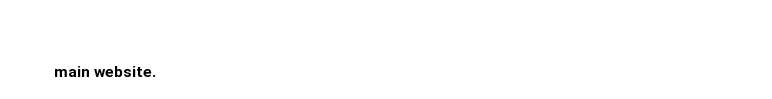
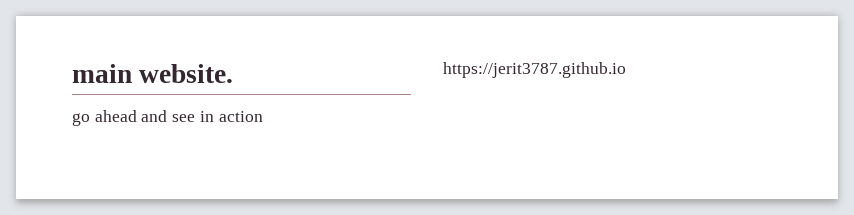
(157, 71) none -> [72,110,263,126] [443,62,626,78] // go ahead and see in action https://jerit3787.github.io

